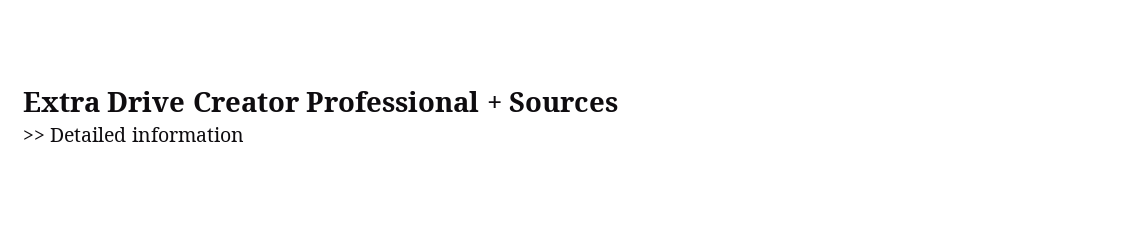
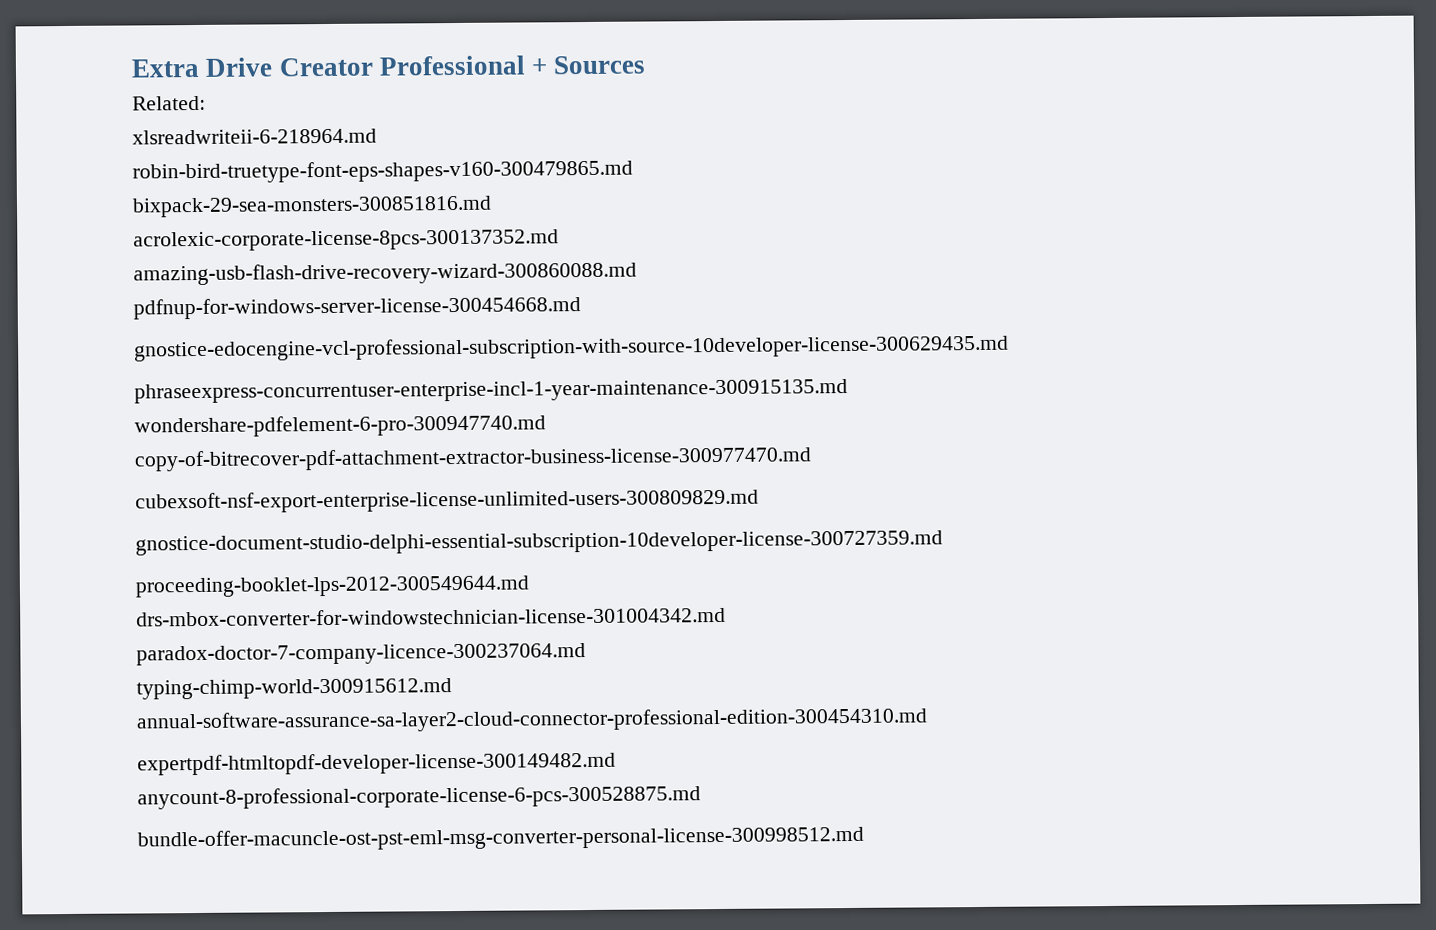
[23,127,244,142] >> Detailed information -> [132,95,206,111] [132,128,377,145] [132,159,633,184] [132,195,492,218] [133,229,559,252] [133,261,637,286] [133,296,581,320] [134,334,1009,362] [134,379,848,404] [134,414,546,438] [134,446,812,472] [135,488,759,514] [135,530,943,556] [135,575,529,598] [136,606,726,627] [136,643,586,666] [136,678,452,700] [136,707,928,734] [137,751,616,776] [137,785,701,810] [137,825,864,852] Related: // xlsreadwriteii-6-218964.md // robin-bird-truetype-font-eps-shapes-v160-300479865.md // bixpack-29-sea-monsters-300851816.md // acrolexic-corporate-license-8pcs-300137352.md // amazing-usb-flash-drive-recovery-wizard-300860088.md // pdfnup-for-windows-server-license-300454668.md // gnostice-edocengine-vcl-professional-subscription-with-source-10developer-license-300629435.md // phraseexpress-concurrentuser-enterprise-incl-1-year-maintenance-300915135.md // wondershare-pdfelement-6-pro-300947740.md // copy-of-bitrecover-pdf-attachment-extractor-business-license-300977470.md // cubexsoft-nsf-export-enterprise-license-unlimited-users-300809829.md // gnostice-document-studio-delphi-essential-subscription-10developer-license-300727359.md // proceeding-booklet-lps-2012-300549644.md // drs-mbox-converter-for-windowstechnician-license-301004342.md // paradox-doctor-7-company-licence-300237064.md // typing-chimp-world-300915612.md // annual-software-assurance-sa-layer2-cloud-connector-professional-edition-300454310.md // expertpdf-htmltopdf-developer-license-300149482.md // anycount-8-professional-corporate-license-6-pcs-300528875.md // bundle-offer-macuncle-ost-pst-eml-msg-converter-personal-license-300998512.md

